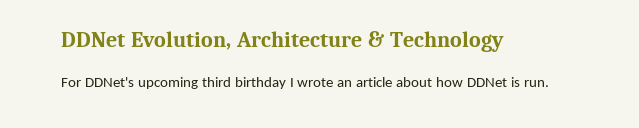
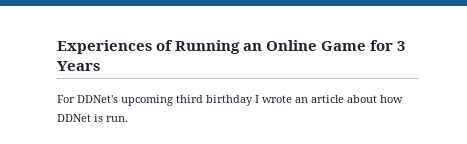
[61,31,504,52] DDNet Evolution, Architecture & Technology -> [57,40,406,54] [57,61,100,71] Experiences of Running an Online Game for 3 Years

